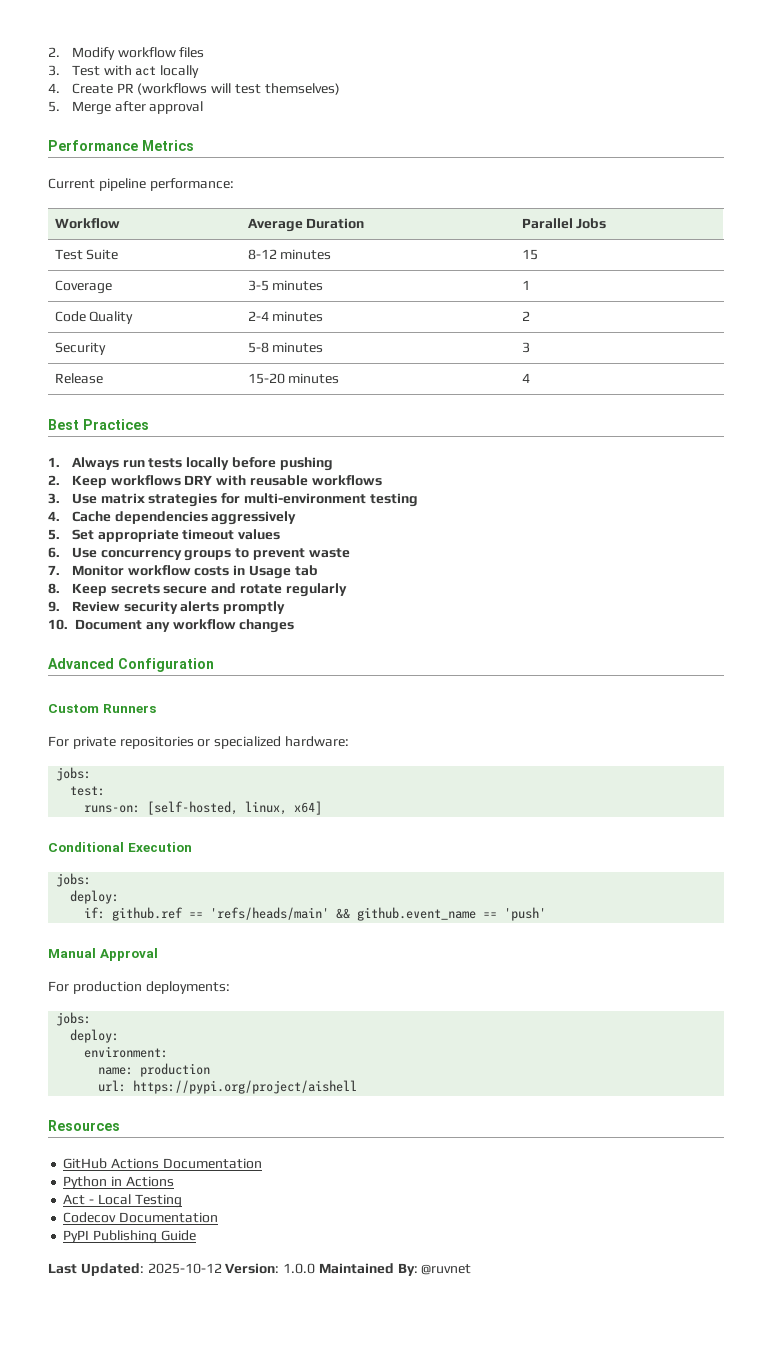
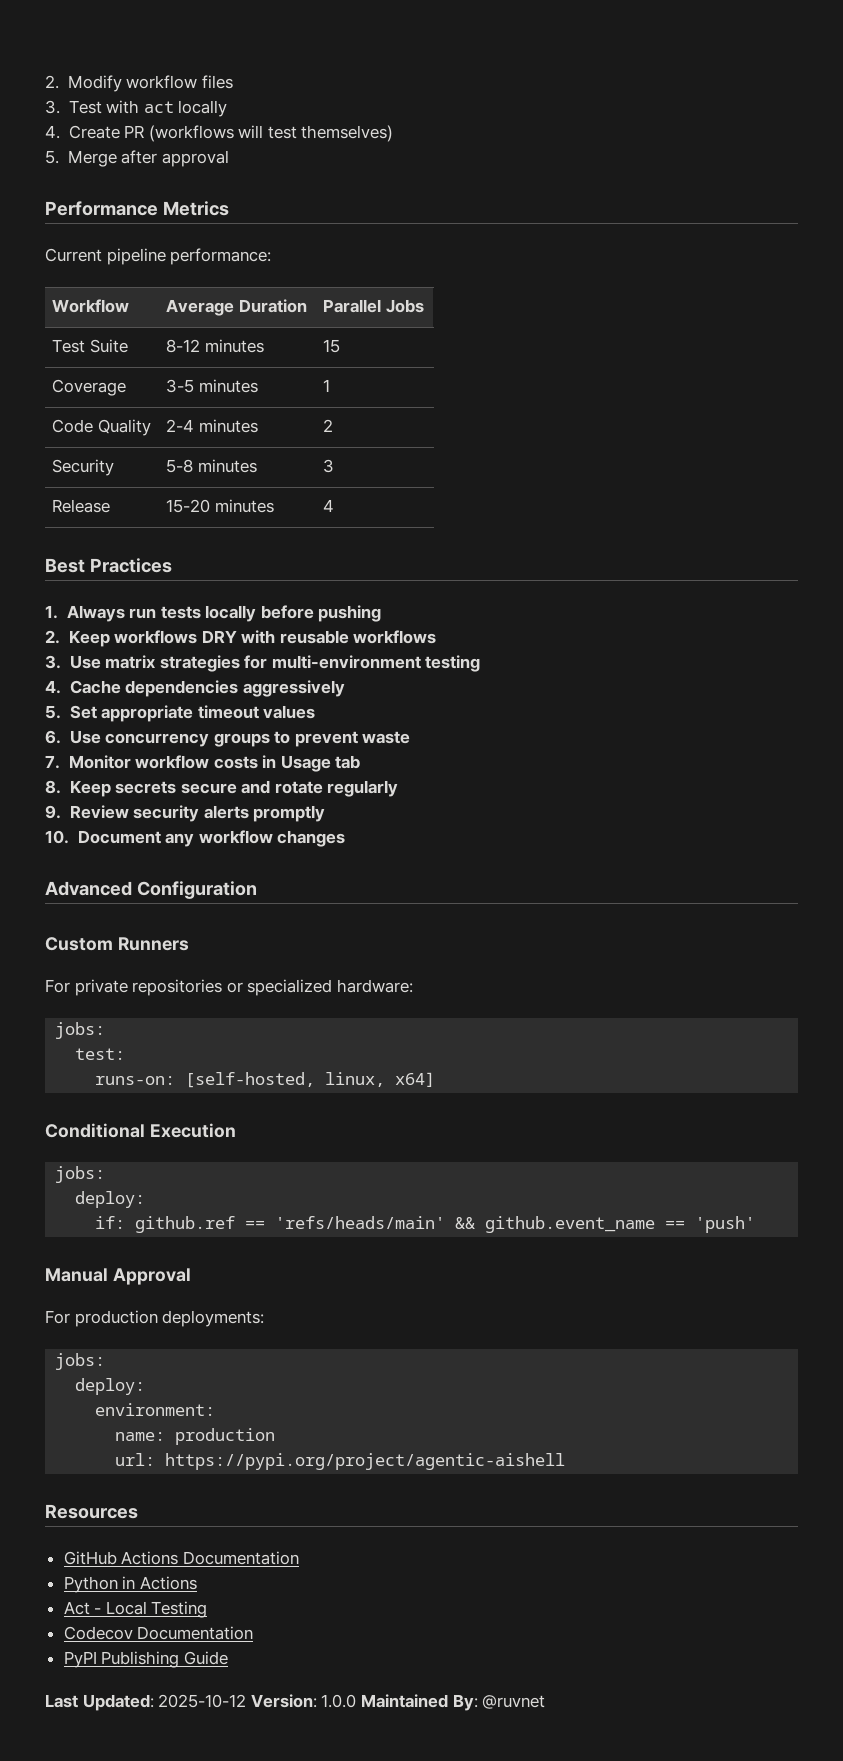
[133,1080,358,1094] https://pypi.org/project/aishell -> [165,1453,566,1470] https://pypi.org/project/agentic-aishell

